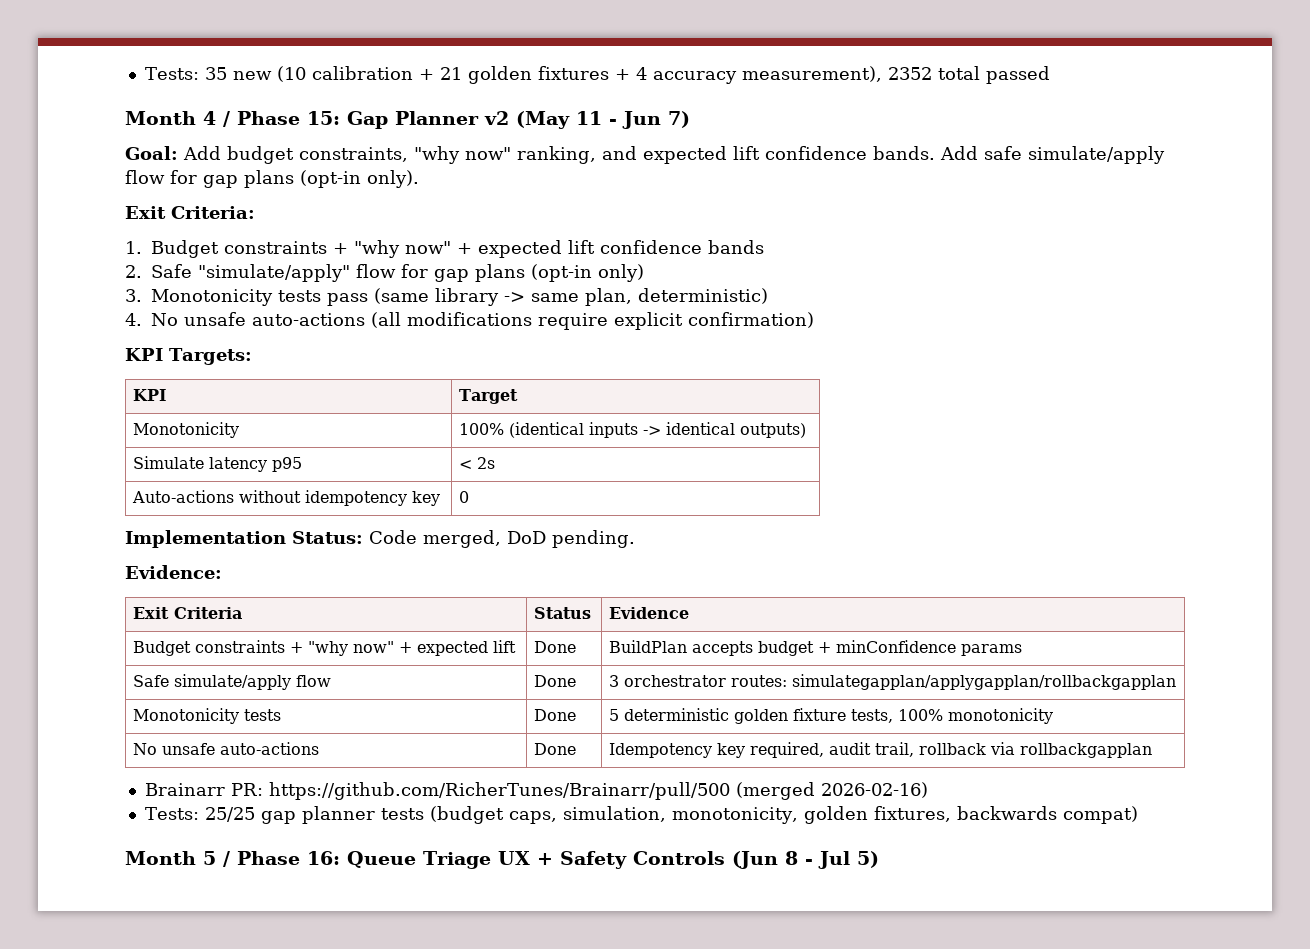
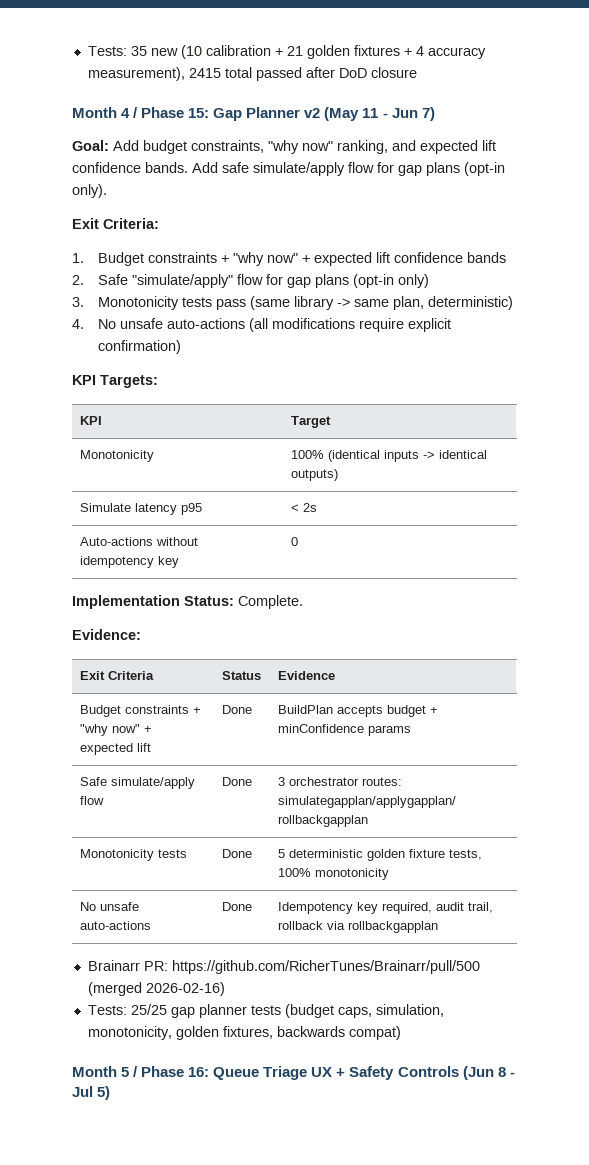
[887,67,932,80] 2352 -> [188,68,221,78] 2415
(1050, 75) none -> [305,67,417,78] after DoD closure
[369,530,635,548] Code merged, DoD pending. -> [238,595,303,609] Complete.

